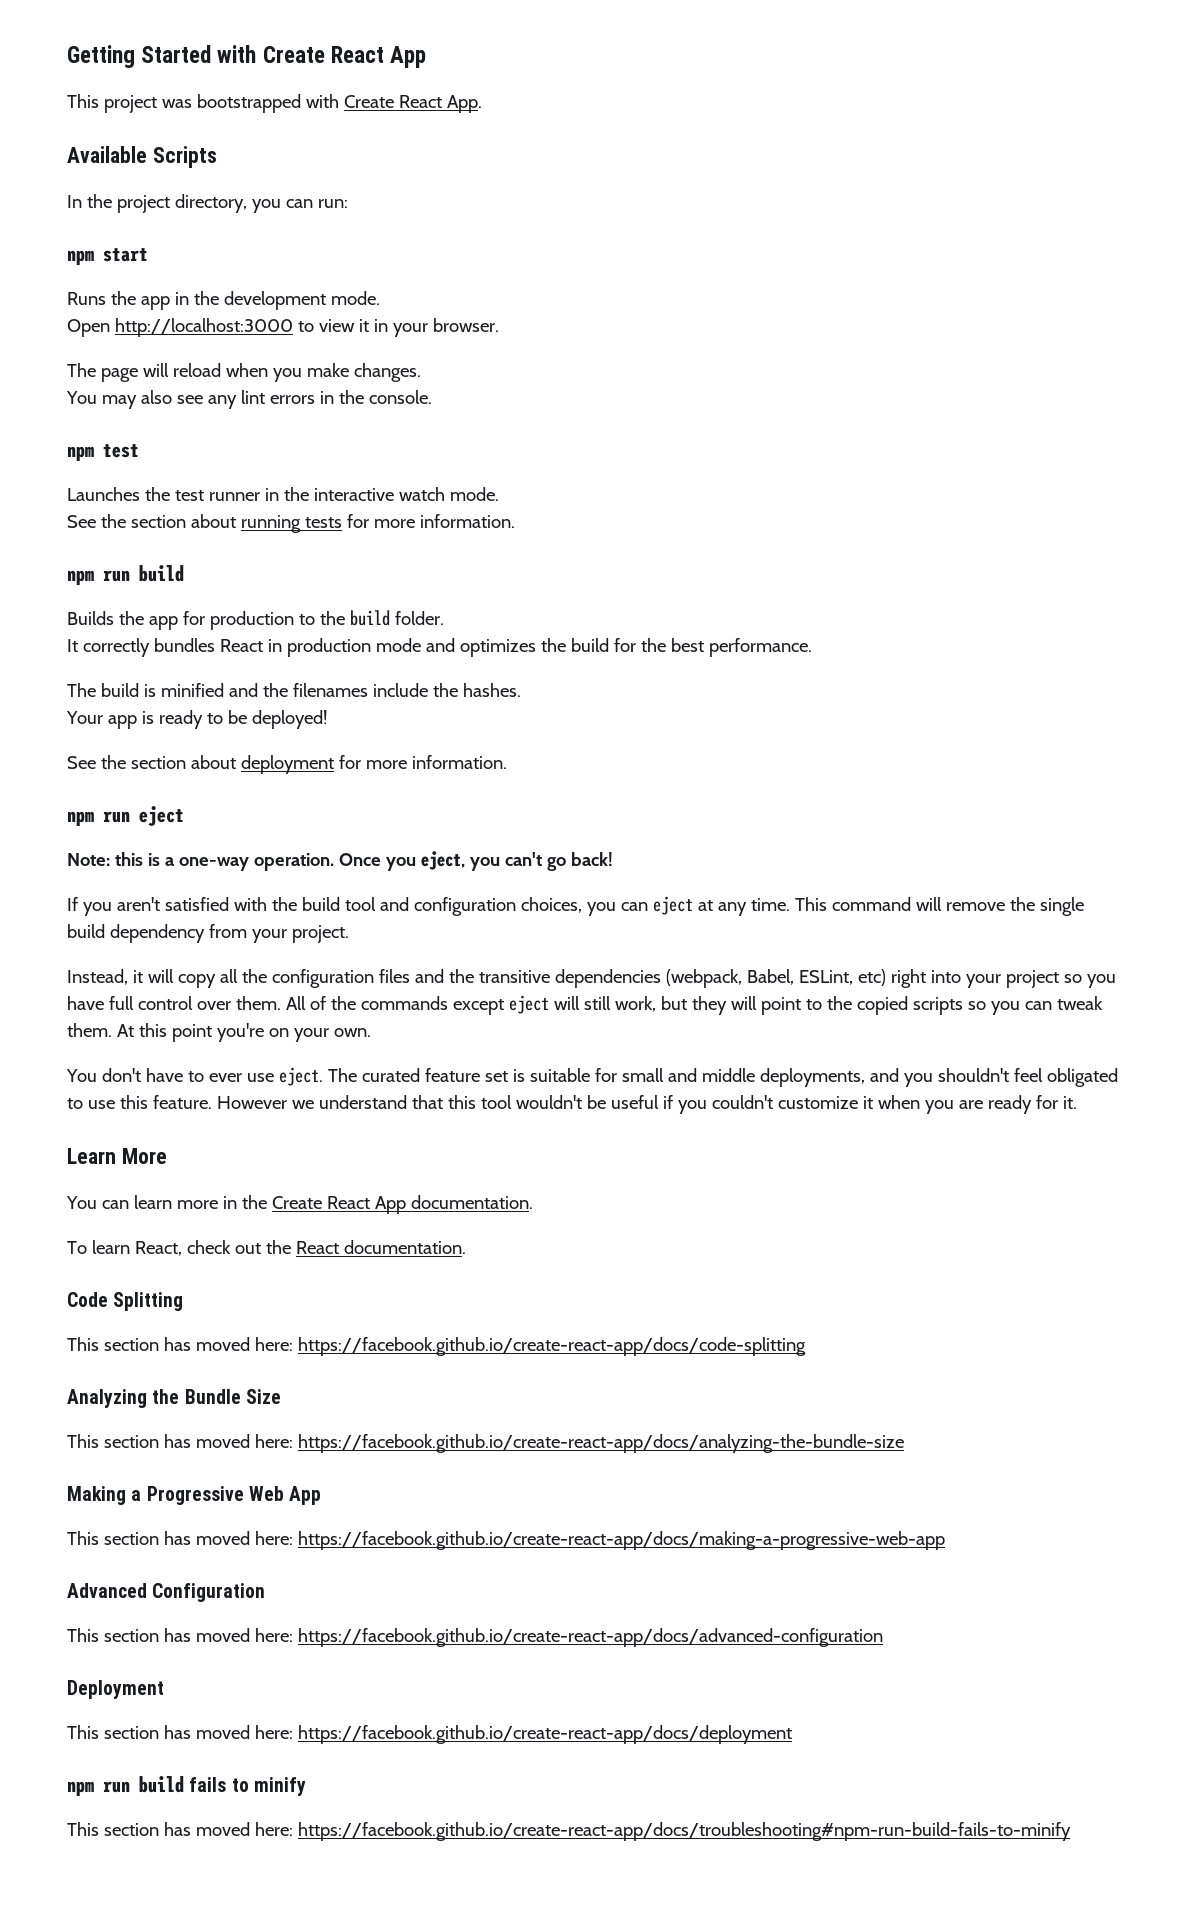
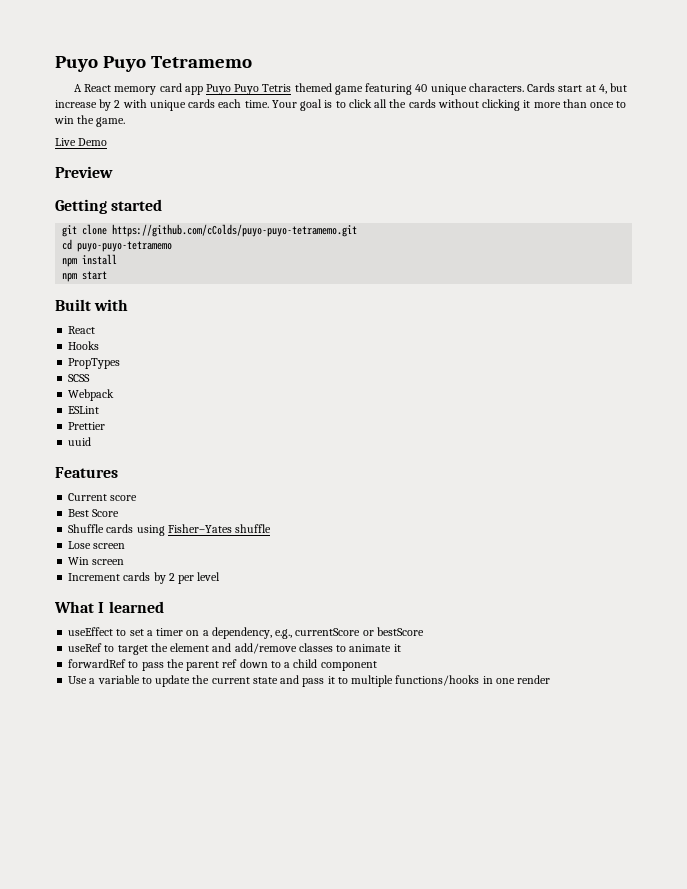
[67,45,427,68] [67,94,482,113] [67,146,217,168] [67,194,348,213] [67,248,148,265] [67,291,380,310] [67,318,499,337] [67,363,421,382] [66,390,432,409] [67,444,139,461] [67,487,499,501] [67,514,515,533] [67,565,184,585] [67,610,444,630] [67,638,812,657] [67,683,521,697] [66,710,327,729] [67,755,507,774] [67,806,184,826] [67,851,613,871] [67,896,1084,916] [67,924,349,943] [67,969,1116,988] [67,995,1103,1015] [67,1023,371,1042] [66,1067,1118,1087] [67,1095,1077,1114] [67,1148,167,1164] [66,1195,533,1214] [67,1240,466,1256] [67,1292,184,1311] [67,1337,806,1356] [67,1389,281,1408] [67,1434,904,1453] [67,1486,322,1505] [67,1531,945,1550] [67,1583,266,1602] [67,1628,883,1647] [67,1680,164,1699] [67,1725,792,1744] [67,1776,306,1796] [67,1822,1071,1841] Getting Started with Create React App // This project was bootstrapped with Create React App. // Available Scripts // In the project directory, you can run: // npm start // Runs the app in the development mode. // Open http://localhost:3000 to view it in your browser. // The page will reload when you make changes. // You may also see any lint errors in the console. // npm test // Launches the test runner in the interactive watch mode. // See the section about running tests for more information. // npm run build // Builds the app for production to the build folder. // It correctly bundles React in production mode and optimizes the build for the best performance. // The build is minified and the filenames include the hashes. // Your app is ready to be deployed! // See the section about deployment for more information. // npm run eject // Note: this is a one-way operation. Once you eject, you can't go back! // If you aren't satisfied with the build tool and configuration choices, you can eject at any time. This command will remove the single build dependency from your project. // Instead, it will copy all the configuration files and the transitive dependencies (webpack, Babel, ESLint, etc) right into your project so you have full control over them. All of the commands except eject will still work, but they will point to the copied scripts so you can tweak them. At this point you're on your own. // You don't have to ever use eject. The curated feature set is suitable for small and middle deployments, and you shouldn't feel obligated to use this feature. However we understand that this tool wouldn't be useful if you couldn't customize it when you are ready for it. // Learn More // You can learn more in the Create React App documentation. // To learn React, check out the React documentation. // Code Splitting // This section has moved here: https://facebook.github.io/create-react-app/docs/code-splitting // Analyzing the Bundle Size // This section has moved here: https://facebook.github.io/create-react-app/docs/analyzing-the-bundle-size // Making a Progressive Web App // This section has moved here: https://facebook.github.io/create-react-app/docs/making-a-progressive-web-app // Advanced Configuration // This section has moved here: https://facebook.github.io/create-react-app/docs/advanced-configuration // Deployment // This section has moved here: https://facebook.github.io/create-react-app/docs/deployment // npm run build fails to minify // This section has moved here: https://facebook.github.io/create-react-app/docs/troubleshooting#npm-run-build-fails-to-minify -> [55,56,252,72] [73,83,628,95] [55,99,627,111] [54,115,126,127] [55,138,108,146] [55,166,113,178] [55,199,163,214] [62,224,358,237] [62,239,173,252] [62,254,118,267] [62,271,108,282] [55,299,129,311] [68,326,96,334] [68,341,100,350] [68,358,121,369] [68,374,91,382] [68,389,115,401] [68,406,100,414] [68,422,106,430] [68,437,92,446] [55,467,118,478] [68,493,138,501] [68,509,120,517] [68,524,272,536] [68,541,126,549] [68,557,125,565] [68,572,221,584] [54,601,164,613] [68,627,424,639] [68,643,401,655] [68,659,377,671] [68,675,551,687] Puyo Puyo Tetramemo // A React memory card app Puyo Puyo Tetris themed game featuring 40 unique characters. Cards start at 4, but increase by 2 with unique cards each time. Your goal is to click all the cards without clicking it more than once to win the game. // Live Demo // Preview // Getting started // git clone https://github.com/cColds/puyo-puyo-tetramemo.git // cd puyo-puyo-tetramemo // npm install // npm start // Built with // React // Hooks // PropTypes // SCSS // Webpack // ESLint // Prettier // uuid // Features // Current score // Best Score // Shuffle cards using Fisher–Yates shuffle // Lose screen // Win screen // Increment cards by 2 per level // What I learned // useEffect to set a timer on a dependency, e.g., currentScore or bestScore // useRef to target the element and add/remove classes to animate it // forwardRef to pass the parent ref down to a child component // Use a variable to update the current state and pass it to multiple functions/hooks in one render

